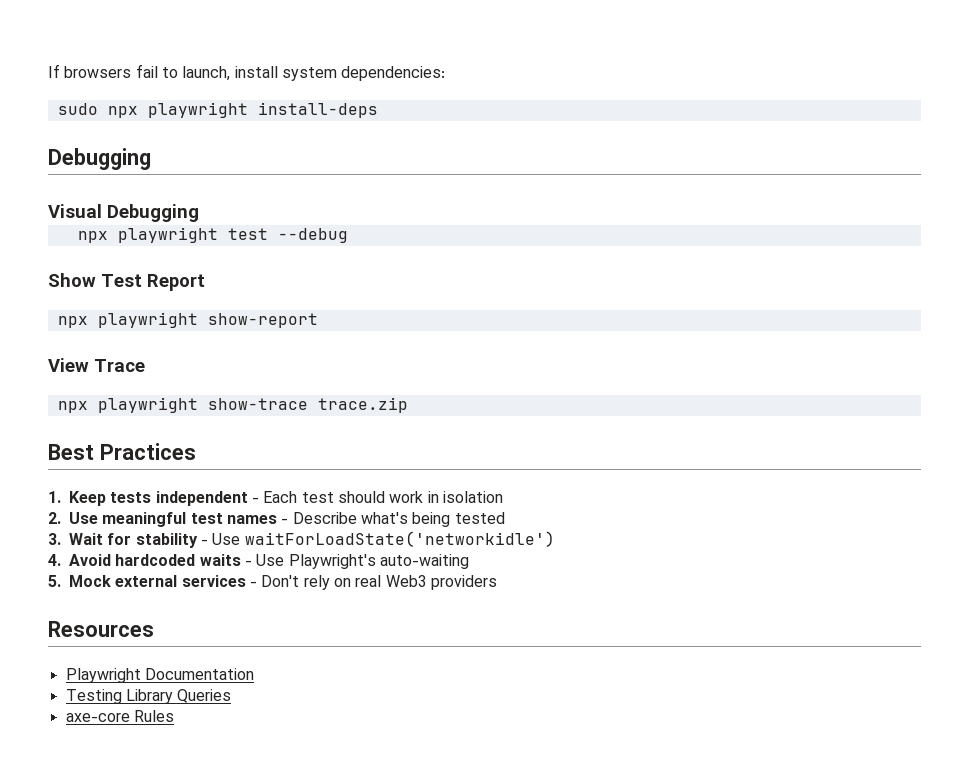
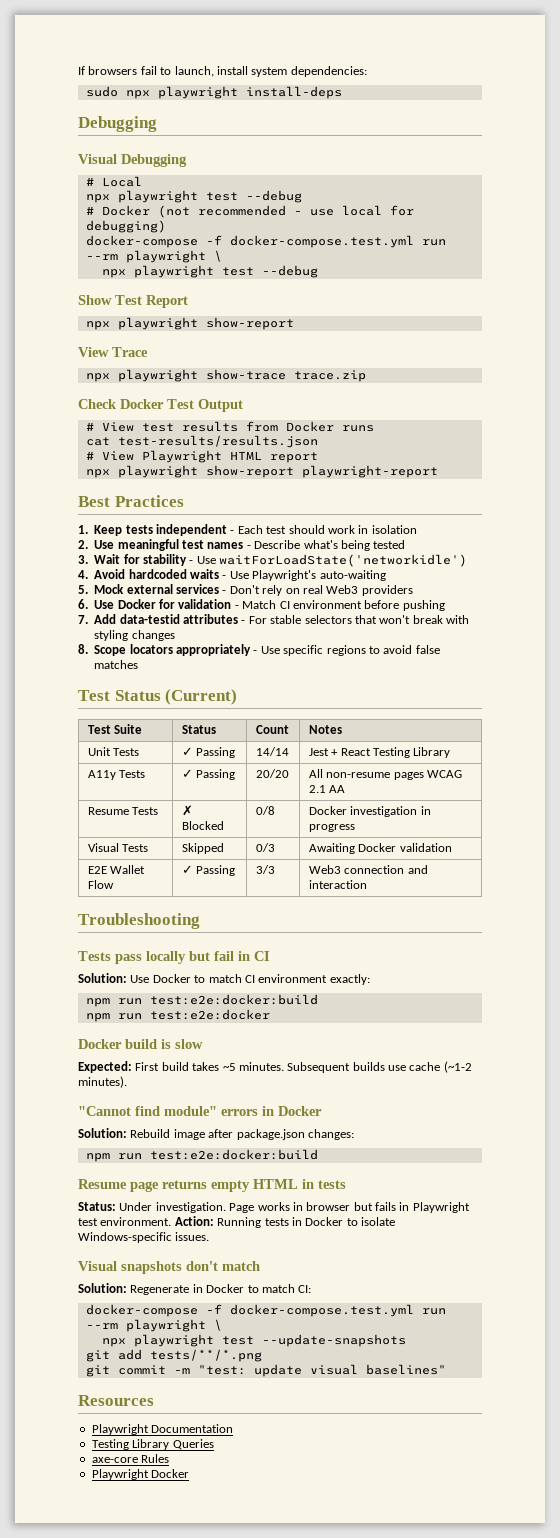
(199, 213) none -> [85,176,142,187] [85,190,302,203] [85,205,414,218] [85,220,166,233] [85,235,446,248] [85,250,222,263] // # Local // npx playwright test --debug // # Docker (not recommended - use local for debugging) // docker-compose -f docker-compose.test.yml run --rm playwright \
(408, 405) none -> [78,399,243,412] [85,421,374,432] [85,435,318,448] [85,450,318,463] [85,465,438,478] // Check Docker Test Output // # View test results from Docker runs // cat test-results/results.json // # View Playwright HTML report // npx playwright show-report playwright-report
(497, 582) none -> [78,599,445,611] [78,614,469,624] [94,630,175,641] [78,644,440,656] [94,660,139,669] [78,689,238,705] [87,724,143,734] [181,725,216,734] [255,725,289,734] [308,725,342,734] [87,747,140,756] [181,747,236,758] [255,747,289,756] [308,747,451,758] [87,770,146,780] [181,769,236,780] [255,769,289,778] [308,769,462,780] [308,785,346,793] [87,807,159,815] [181,805,193,816] [181,821,224,830] [255,806,275,815] [308,806,431,817] [308,824,355,832] [87,843,149,852] [181,843,224,854] [255,843,275,852] [308,843,452,854] [87,865,146,874] [87,880,114,889] [181,865,236,876] [255,865,275,874] [308,865,428,874] [308,880,367,889] [78,913,200,929] [78,951,270,964] [78,973,370,985] [85,994,318,1007] [85,1009,270,1022] [78,1039,203,1049] [78,1061,472,1073] [78,1076,127,1088] [78,1106,322,1116] [78,1128,354,1140] [85,1149,318,1162] [78,1179,346,1192] [78,1202,470,1213] [78,1216,395,1228] [78,1232,210,1243] [78,1261,260,1274] [78,1283,312,1295] [85,1304,446,1317] [85,1319,222,1332] [101,1334,406,1347] [85,1349,262,1362] [85,1364,446,1377] // 6. Use Docker for validation - Match CI environment before pushing // 7. Add data-testid attributes - For stable selectors that won't break with styling changes // 8. Scope locators appropriately - Use specific regions to avoid false matches // Test Status (Current) // Test Suite | Status | Count | Notes // Unit Tests | ✓ Passing | 14/14 | Jest + React Testing Library // A11y Tests | ✓ Passing | 20/20 | All non-resume pages WCAG 2.1 AA // Resume Tests | ✗ Blocked | 0/8 | Docker investigation in progress // Visual Tests | Skipped | 0/3 | Awaiting Docker validation // E2E Wallet Flow | ✓ Passing | 3/3 | Web3 connection and interaction // Troubleshooting // Tests pass locally but fail in CI // Solution: Use Docker to match CI environment exactly: // npm run test:e2e:docker:build // npm run test:e2e:docker // Docker build is slow // Expected: First build takes ~5 minutes. Subsequent builds use cache (~1-2 minutes). // "Cannot find module" errors in Docker // Solution: Rebuild image after package.json changes: // npm run test:e2e:docker:build // Resume page returns empty HTML in tests // Status: Under investigation. Page works in browser but fails in Playwright test environment. Action: Running tests in Docker to isolate Windows-specific issues. // Visual snapshots don't match // Solution: Regenerate in Docker to match CI: // docker-compose -f docker-compose.test.yml run --rm playwright \ // npx playwright test --update-snapshots // git add tests/**/*.png // git commit -m "test: update visual baselines"
(174, 716) none -> [91,1469,190,1480] // Playwright Docker

